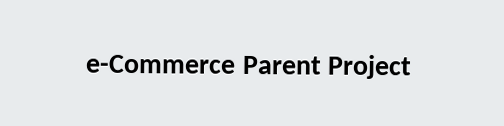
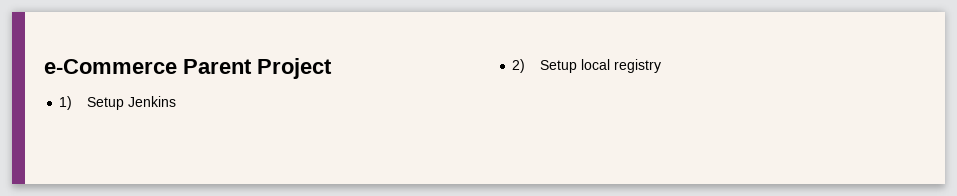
(413, 67) none -> [59,96,176,110] [512,59,661,73] // 1) Setup Jenkins // 2) Setup local registry

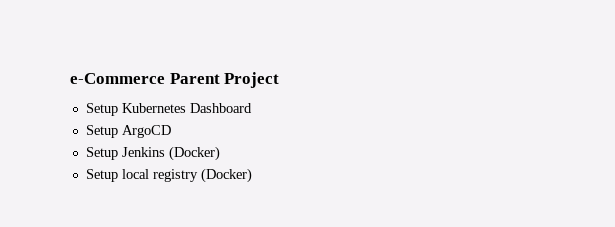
[59,96,73,110] 1) -> [85,103,252,116] [85,125,171,138] Setup Kubernetes Dashboard // Setup ArgoCD //
[512,59,526,73] // 2) -> [168,146,220,161] (Docker) //
(661, 66) none -> [200,168,252,183] (Docker)

